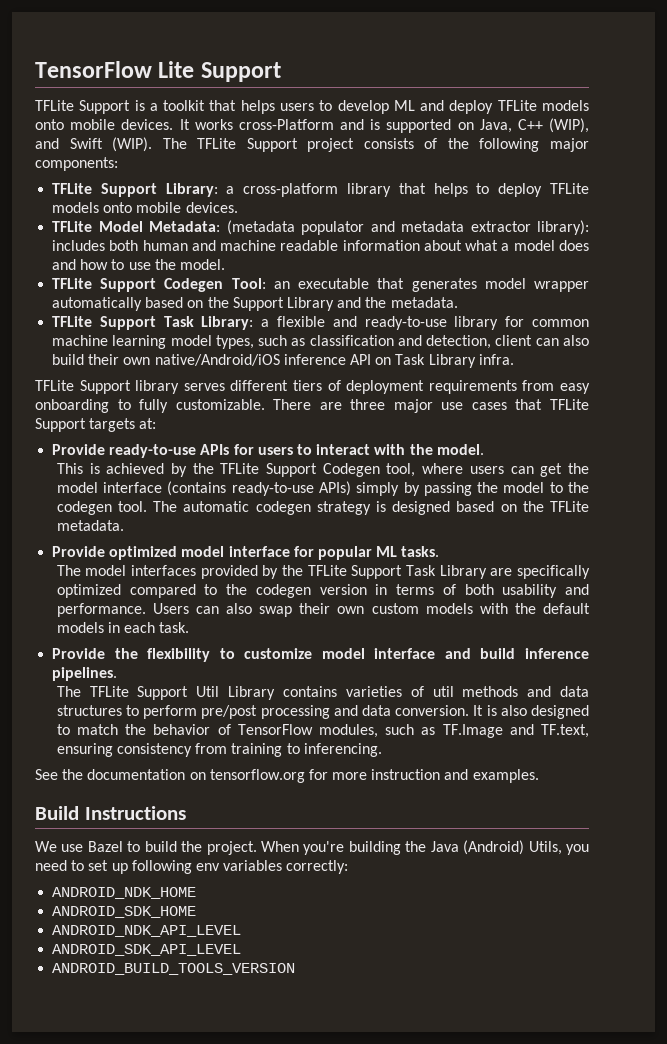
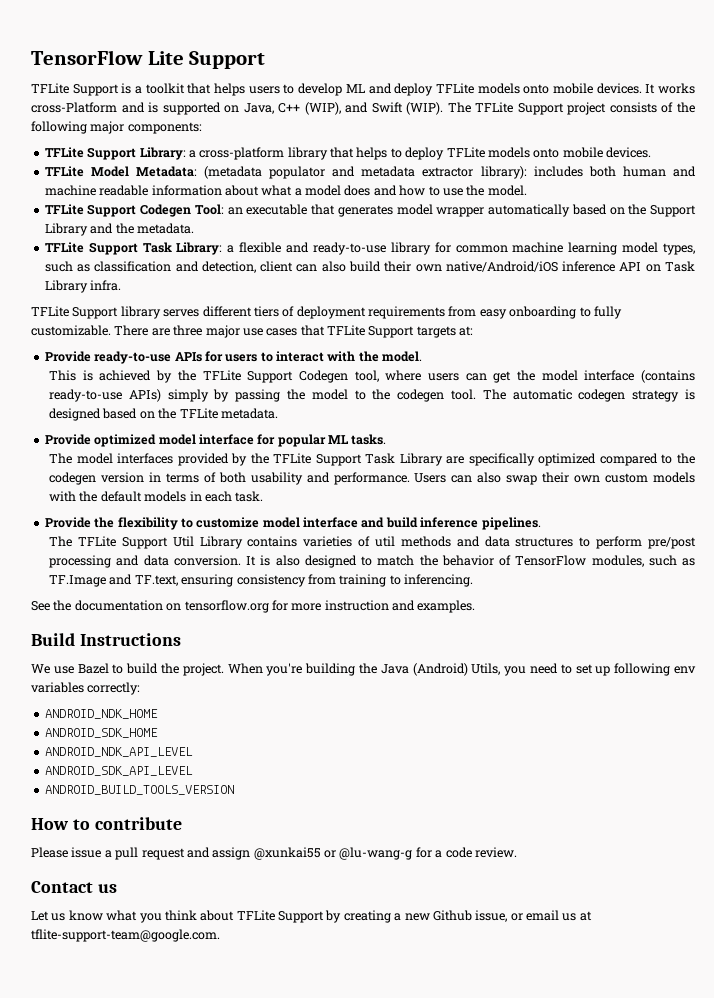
(296, 969) none -> [31,817,182,830] [31,847,517,860] [31,881,117,893] [31,910,592,923] [31,929,220,942] // How to contribute // Please issue a pull request and assign @xunkai55 or @lu-wang-g for a code review. // Contact us // Let us know what you think about TFLite Support by creating a new Github issue, or email us at tflite-support-team@google.com.

